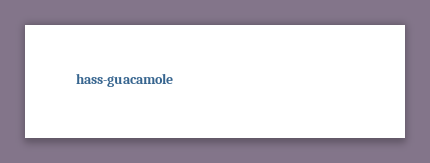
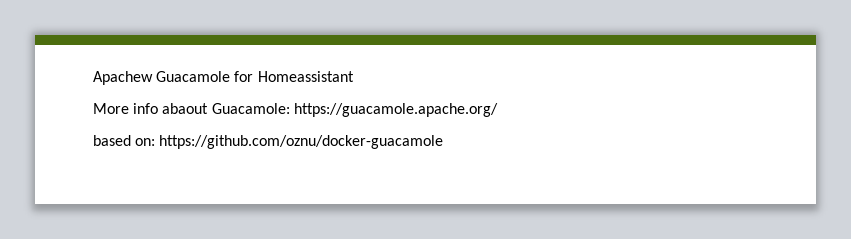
[76,73,173,87] hass-guacamole -> [93,71,354,85] [93,103,498,117] [93,135,444,149] Apachew Guacamole for Homeassistant // More info abaout Guacamole: https://guacamole.apache.org/ // based on: https://github.com/oznu/docker-guacamole

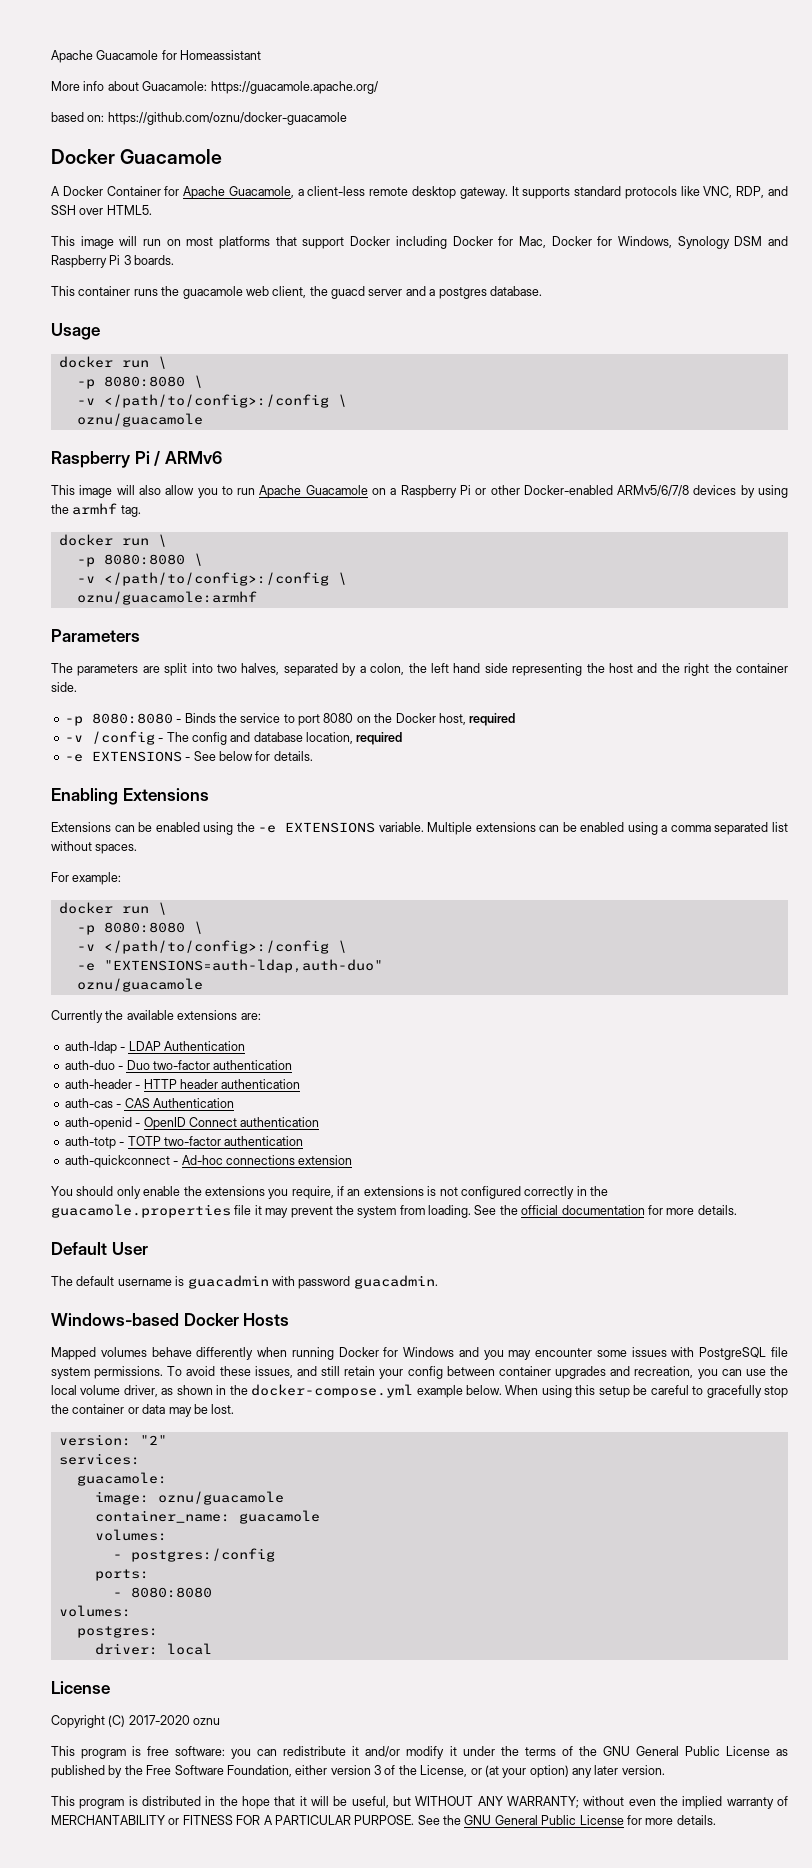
[93,71,153,85] Apachew -> [51,50,93,63] Apache
[162,103,209,114] abaout -> [107,81,139,91] about
(444, 142) none -> [51,149,223,164] [51,186,789,199] [51,205,152,215] [51,236,789,249] [51,255,175,268] [51,286,542,299] [51,323,100,340] [58,356,167,369] [76,375,203,389] [76,394,347,408] [76,413,203,427] [51,451,222,468] [51,485,788,498] [51,503,141,517] [58,534,167,547] [76,553,203,567] [76,572,347,586] [76,591,257,605] [51,629,140,642] [51,663,788,676] [51,682,77,692] [64,713,516,726] [64,731,403,745] [64,751,313,762] [51,788,209,805] [51,822,788,835] [51,841,138,854] [51,872,122,885] [58,902,167,915] [76,921,203,935] [76,940,347,954] [76,959,383,973] [76,978,203,992] [51,1010,261,1023] [64,1041,245,1054] [64,1060,293,1070] [64,1079,301,1089] [64,1098,234,1108] [64,1117,320,1130] [64,1136,304,1149] [64,1155,353,1168] [51,1186,608,1199] [51,1204,737,1218] [51,1242,148,1255] [51,1275,438,1289] [51,1313,290,1326] [51,1347,788,1360] [51,1366,788,1379] [51,1384,789,1398] [51,1404,235,1417] [58,1434,167,1446] [58,1453,140,1465] [76,1472,167,1486] [94,1491,284,1505] [94,1510,320,1524] [94,1529,167,1541] [112,1548,275,1562] [94,1569,149,1581] [112,1587,212,1598] [58,1605,131,1617] [76,1626,158,1638] [94,1643,212,1655] [51,1681,110,1694] [51,1715,221,1728] [51,1746,788,1759] [51,1765,665,1778] [51,1796,789,1809] [51,1815,716,1825] // Docker Guacamole // A Docker Container for Apache Guacamole, a client-less remote desktop gateway. It supports standard protocols like VNC, RDP, and SSH over HTML5. // This image will run on most platforms that support Docker including Docker for Mac, Docker for Windows, Synology DSM and Raspberry Pi 3 boards. // This container runs the guacamole web client, the guacd server and a postgres database. // Usage // docker run \ // -p 8080:8080 \ // -v </path/to/config>:/config \ // oznu/guacamole // Raspberry Pi / ARMv6 // This image will also allow you to run Apache Guacamole on a Raspberry Pi or other Docker-enabled ARMv5/6/7/8 devices by using the armhf tag. // docker run \ // -p 8080:8080 \ // -v </path/to/config>:/config \ // oznu/guacamole:armhf // Parameters // The parameters are split into two halves, separated by a colon, the left hand side representing the host and the right the container side. // -p 8080:8080 - Binds the service to port 8080 on the Docker host, required // -v /config - The config and database location, required // -e EXTENSIONS - See below for details. // Enabling Extensions // Extensions can be enabled using the -e EXTENSIONS variable. Multiple extensions can be enabled using a comma separated list without spaces. // For example: // docker run \ // -p 8080:8080 \ // -v </path/to/config>:/config \ // -e "EXTENSIONS=auth-ldap,auth-duo" // oznu/guacamole // Currently the available extensions are: // auth-ldap - LDAP Authentication // auth-duo - Duo two-factor authentication // auth-header - HTTP header authentication // auth-cas - CAS Authentication // auth-openid - OpenID Connect authentication // auth-totp - TOTP two-factor authentication // auth-quickconnect - Ad-hoc connections extension // You should only enable the extensions you require, if an extensions is not configured correctly in the guacamole.properties file it may prevent the system from loading. See the official documentation for more details. // Default User // The default username is guacadmin with password guacadmin. // Windows-based Docker Hosts // Mapped volumes behave differently when running Docker for Windows and you may encounter some issues with PostgreSQL file system permissions. To avoid these issues, and still retain your config between container upgrades and recreation, you can use the local volume driver, as shown in the docker-compose.yml example below. When using this setup be careful to gracefully stop the container or data may be lost. // version: "2" // services: // guacamole: // image: oznu/guacamole // container_name: guacamole // volumes: // - postgres:/config // ports: // - 8080:8080 // volumes: // postgres: // driver: local // License // Copyright (C) 2017-2020 oznu // This program is free software: you can redistribute it and/or modify it under the terms of the GNU General Public License as published by the Free Software Foundation, either version 3 of the License, or (at your option) any later version. // This program is distributed in the hope that it will be useful, but WITHOUT ANY WARRANTY; without even the implied warranty of MERCHANTABILITY or FITNESS FOR A PARTICULAR PURPOSE. See the GNU General Public License for more details.

